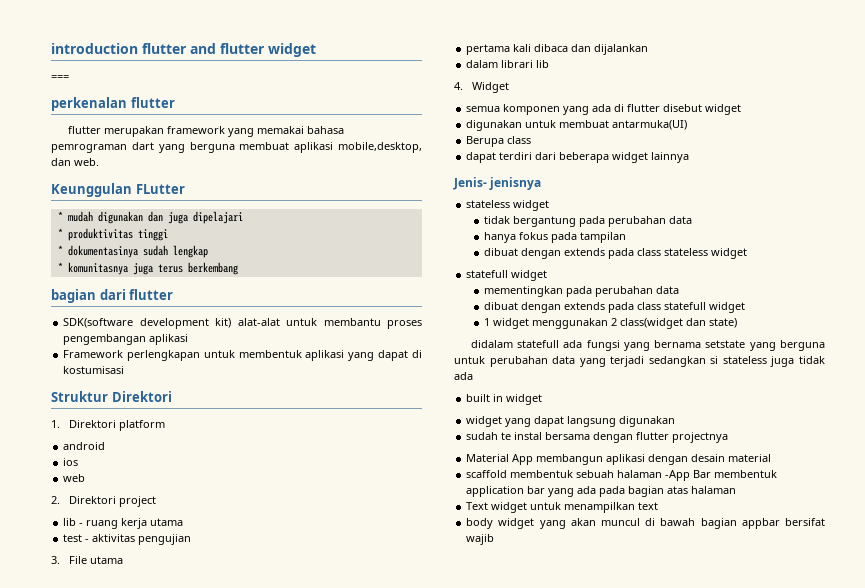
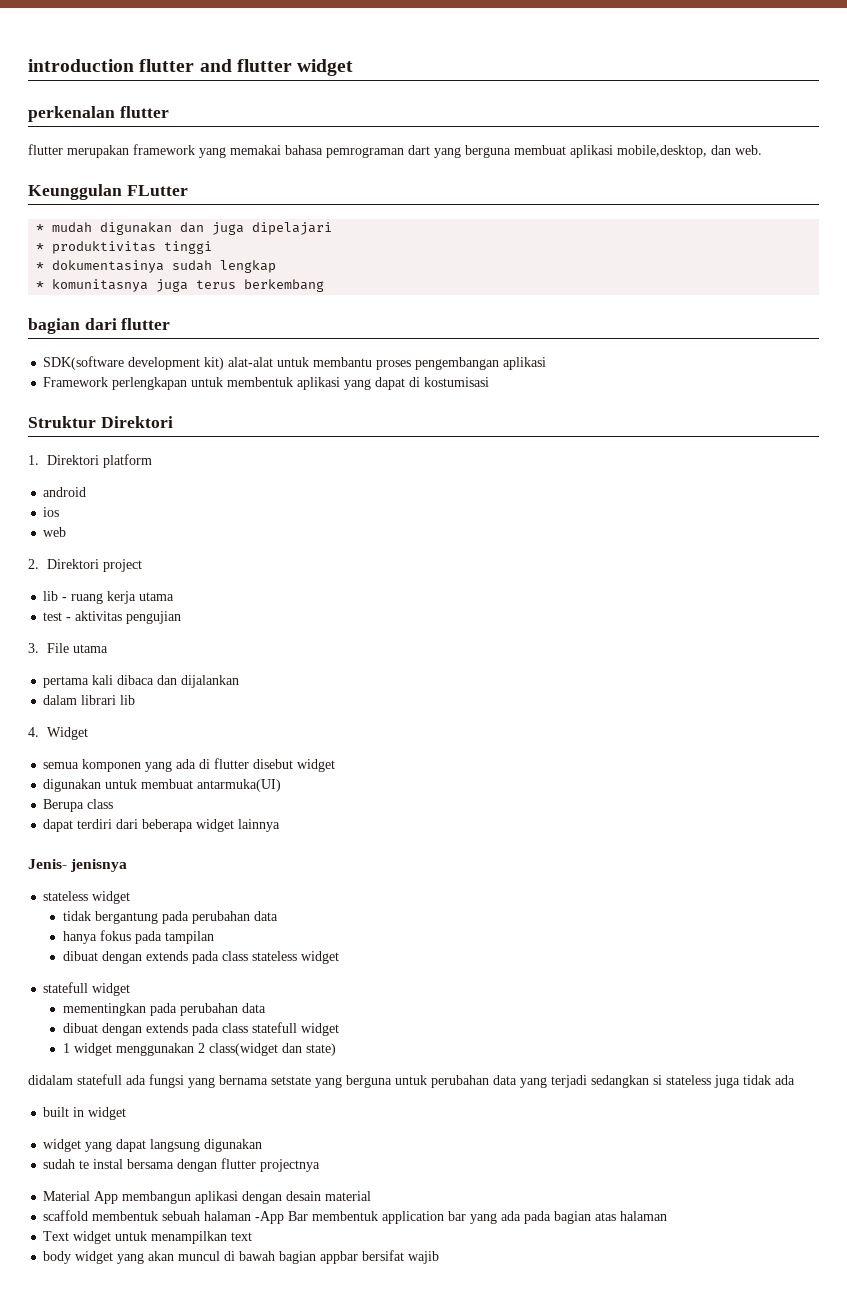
[51,75,69,80] // === -> (354, 67) none

